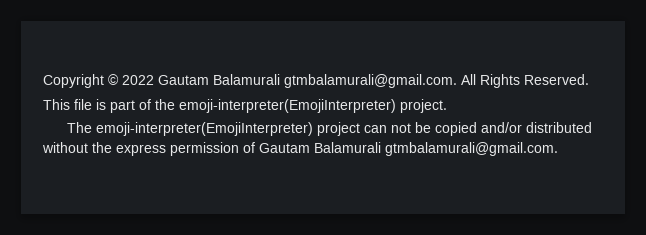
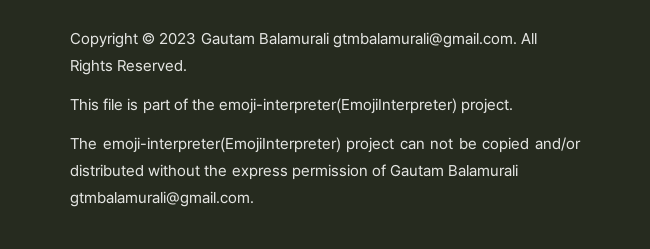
[122,75,154,85] 2022 -> [159,32,197,45] 2023

